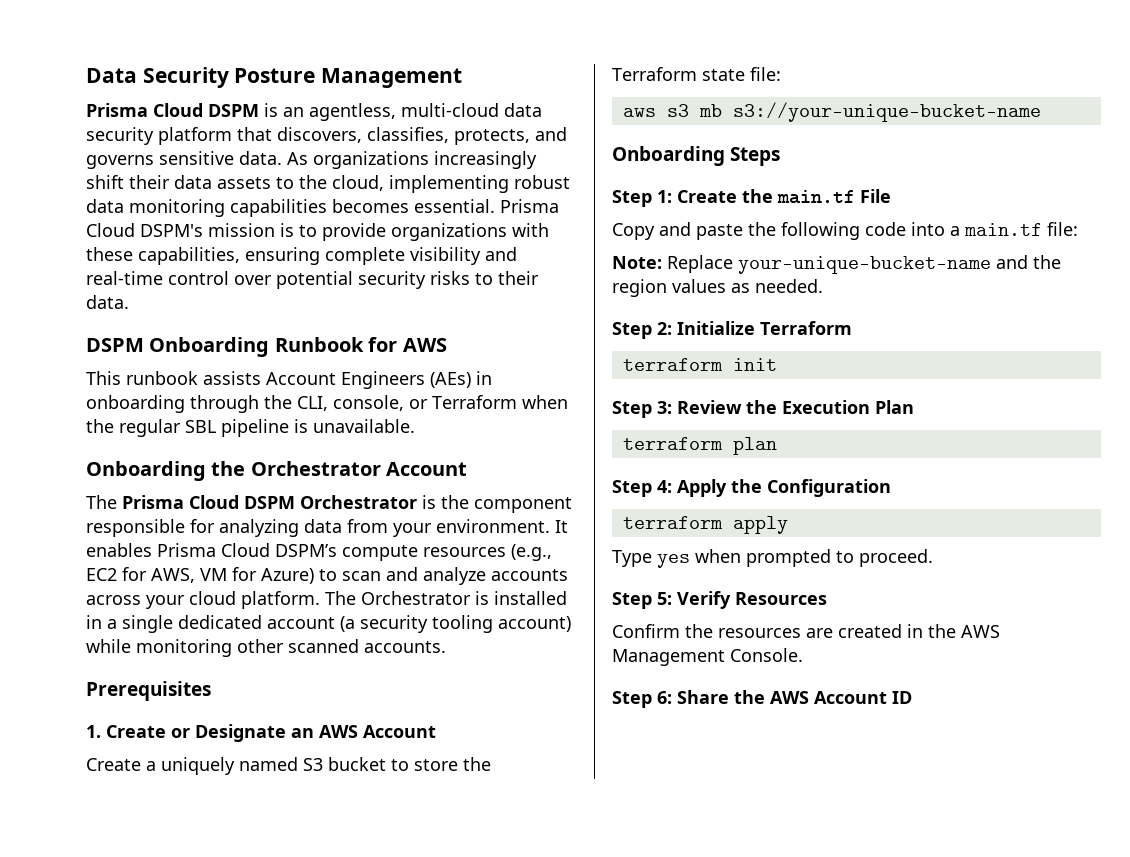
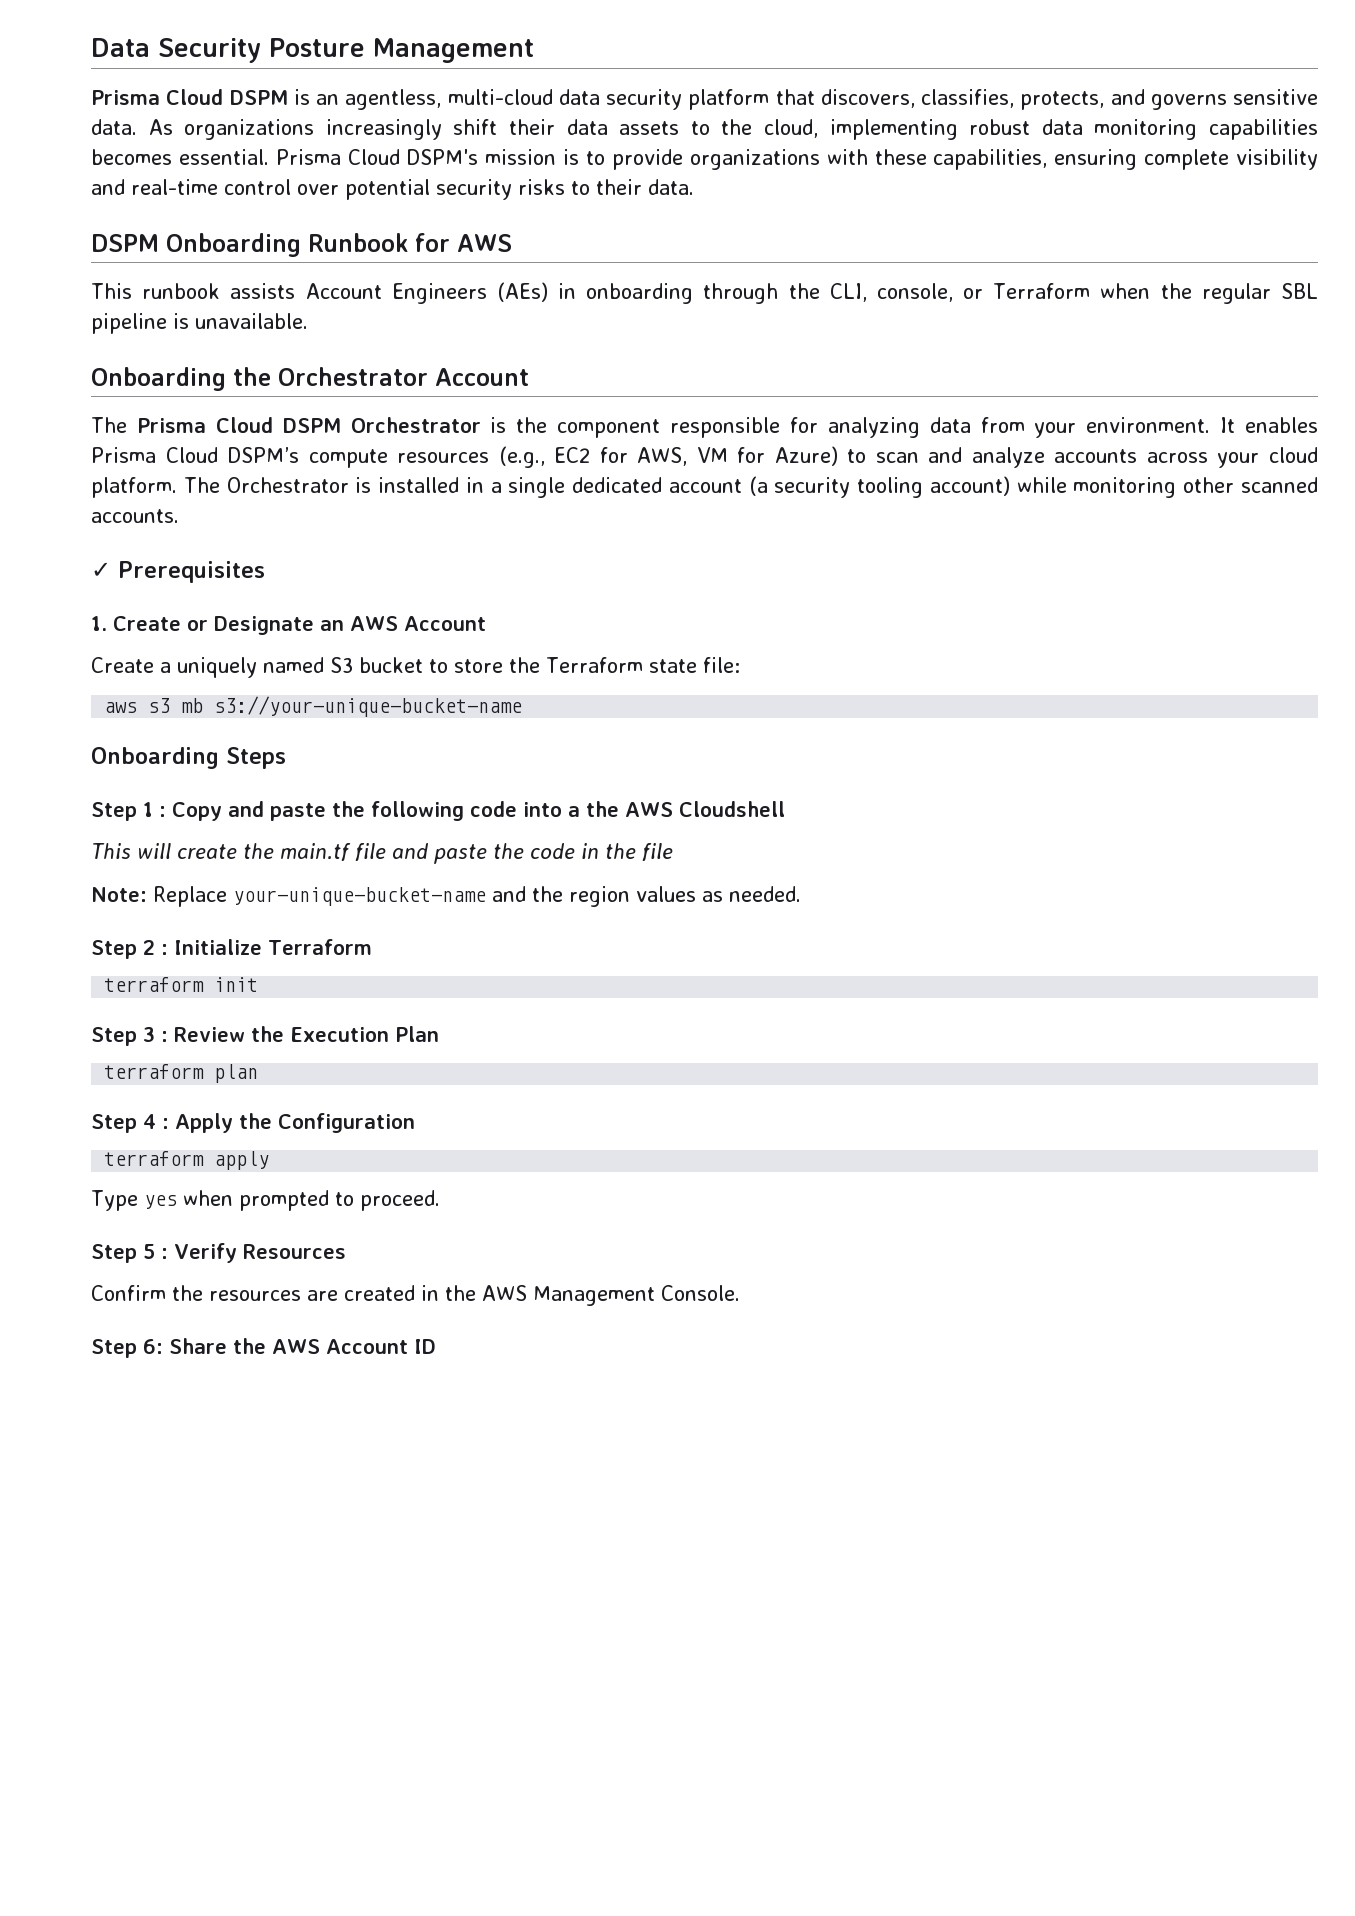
(446, 647) none -> [91,562,111,578] ✓
[657,189,891,204] 1: Create the main.tf File // -> [143,802,166,817] 1 :
[964,222,1078,236] main.tf file: -> [586,801,785,817] [91,843,673,864] the AWS Cloudshell // This will create the main.tf file and paste the code in the file
[657,322,672,335] 2: -> [143,940,168,955] 2 :
[657,401,672,414] 3: -> [143,1027,168,1042] 3 :
[657,480,672,493] 4: -> [143,1114,169,1129] 4 :
[657,592,672,605] 5: -> [143,1244,168,1259] 5 :

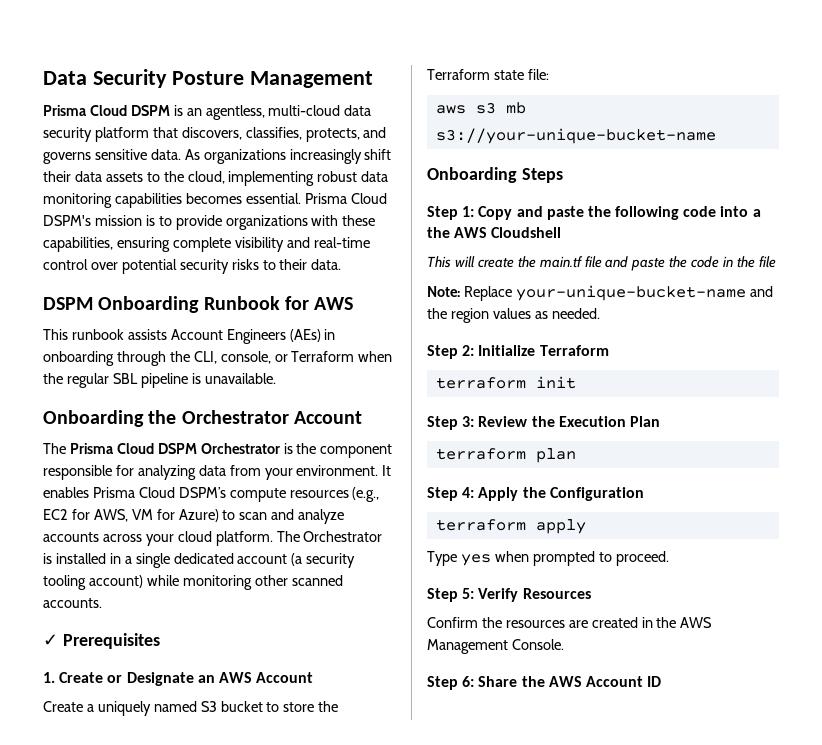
[143,802,166,817] 1 : -> [462,206,475,217] 1:
[143,940,168,955] 2 : -> [462,345,475,356] 2:
[143,1027,168,1042] 3 : -> [462,416,475,427] 3:
[143,1114,169,1129] 4 : -> [462,487,475,498] 4:
[143,1244,168,1259] 5 : -> [462,588,475,599] 5:

